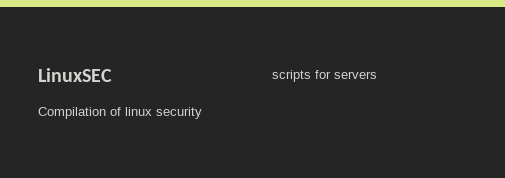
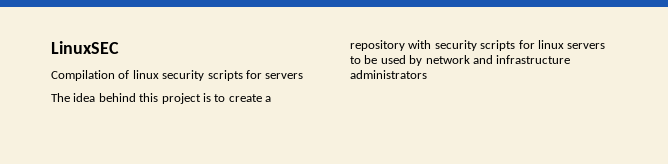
(377, 75) none -> [51,93,271,104] [350,40,606,51] [350,55,571,66] [350,70,427,79] // The idea behind this project is to create a repository with security scripts for linux servers to be used by network and infrastructure administrators

